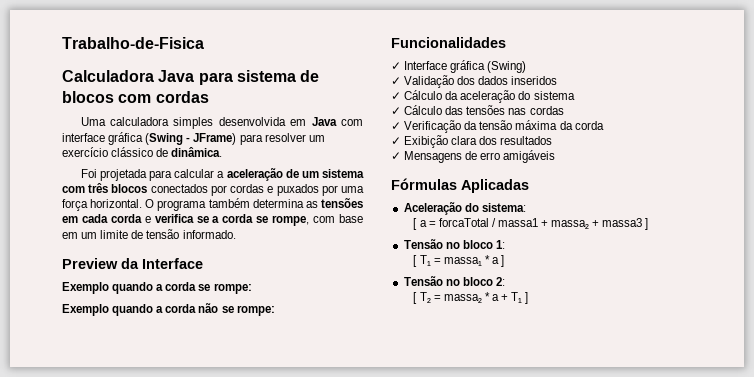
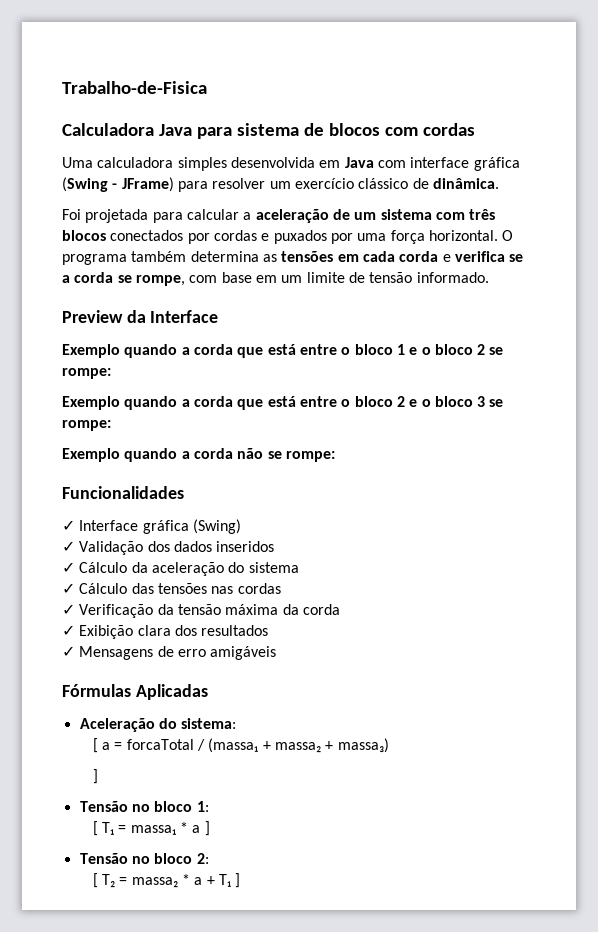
(197, 286) none -> [237,344,504,358] [62,368,111,379] [62,396,486,410] que está entre o bloco 1 e o bloco 2 se rompe: // Exemplo quando a corda que está entre o bloco 2 e o bloco 3
[497,218,538,227] massa1 -> [208,738,259,753] (massa₁
[602,218,643,227] massa3 -> [337,738,389,753] massa₃) //

